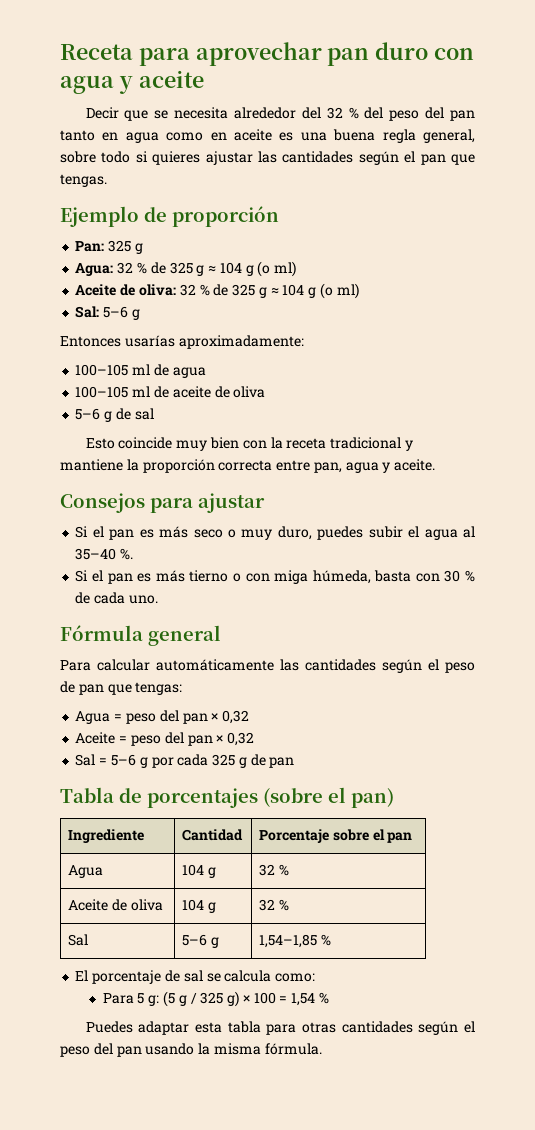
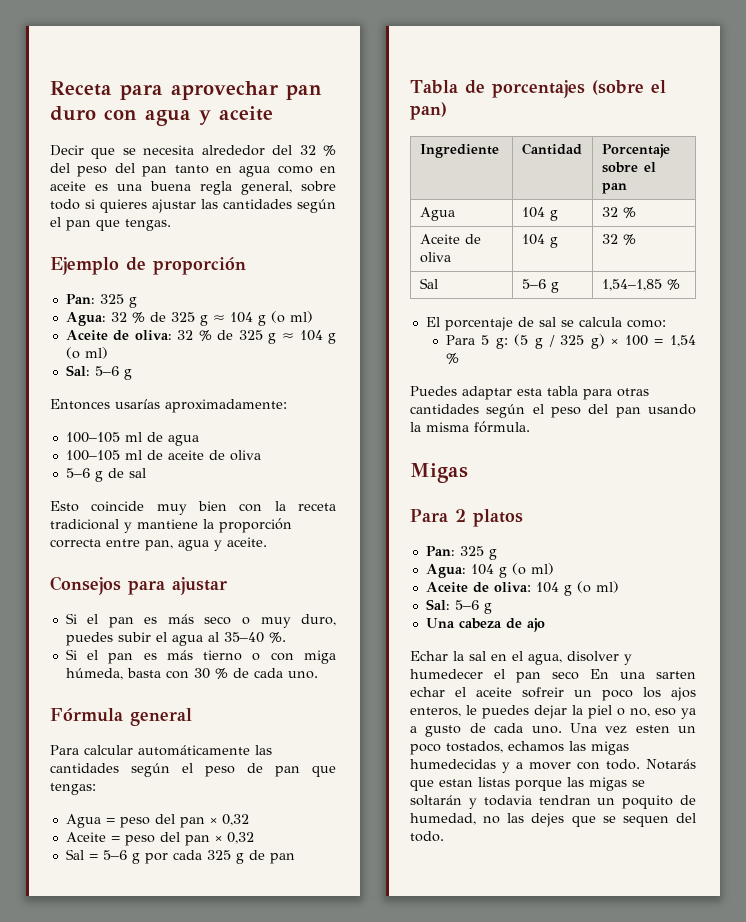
(322, 1049) none -> [410,463,468,483] [410,509,523,527] [425,546,497,560] [425,563,554,578] [425,581,619,596] [425,599,492,614] [425,618,545,632] [410,651,632,665] [410,669,696,683] [410,687,696,701] [410,705,696,719] [410,723,696,737] [410,741,629,755] [410,759,696,773] [410,777,645,791] [410,795,696,809] [410,813,696,827] [410,831,444,842] // Migas // Para 2 platos // Pan: 325 g // Agua: 104 g (o ml) // Aceite de oliva: 104 g (o ml) // Sal: 5–6 g // Una cabeza de ajo // Echar la sal en el agua, disolver y humedecer el pan seco En una sarten echar el aceite sofreir un poco los ajos enteros, le puedes dejar la piel o no, eso ya a gusto de cada uno. Una vez esten un poco tostados, echamos las migas humedecidas y a mover con todo. Notarás que estan listas porque las migas se soltarán y todavia tendran un poquito de humedad, no las dejes que se sequen del todo.

